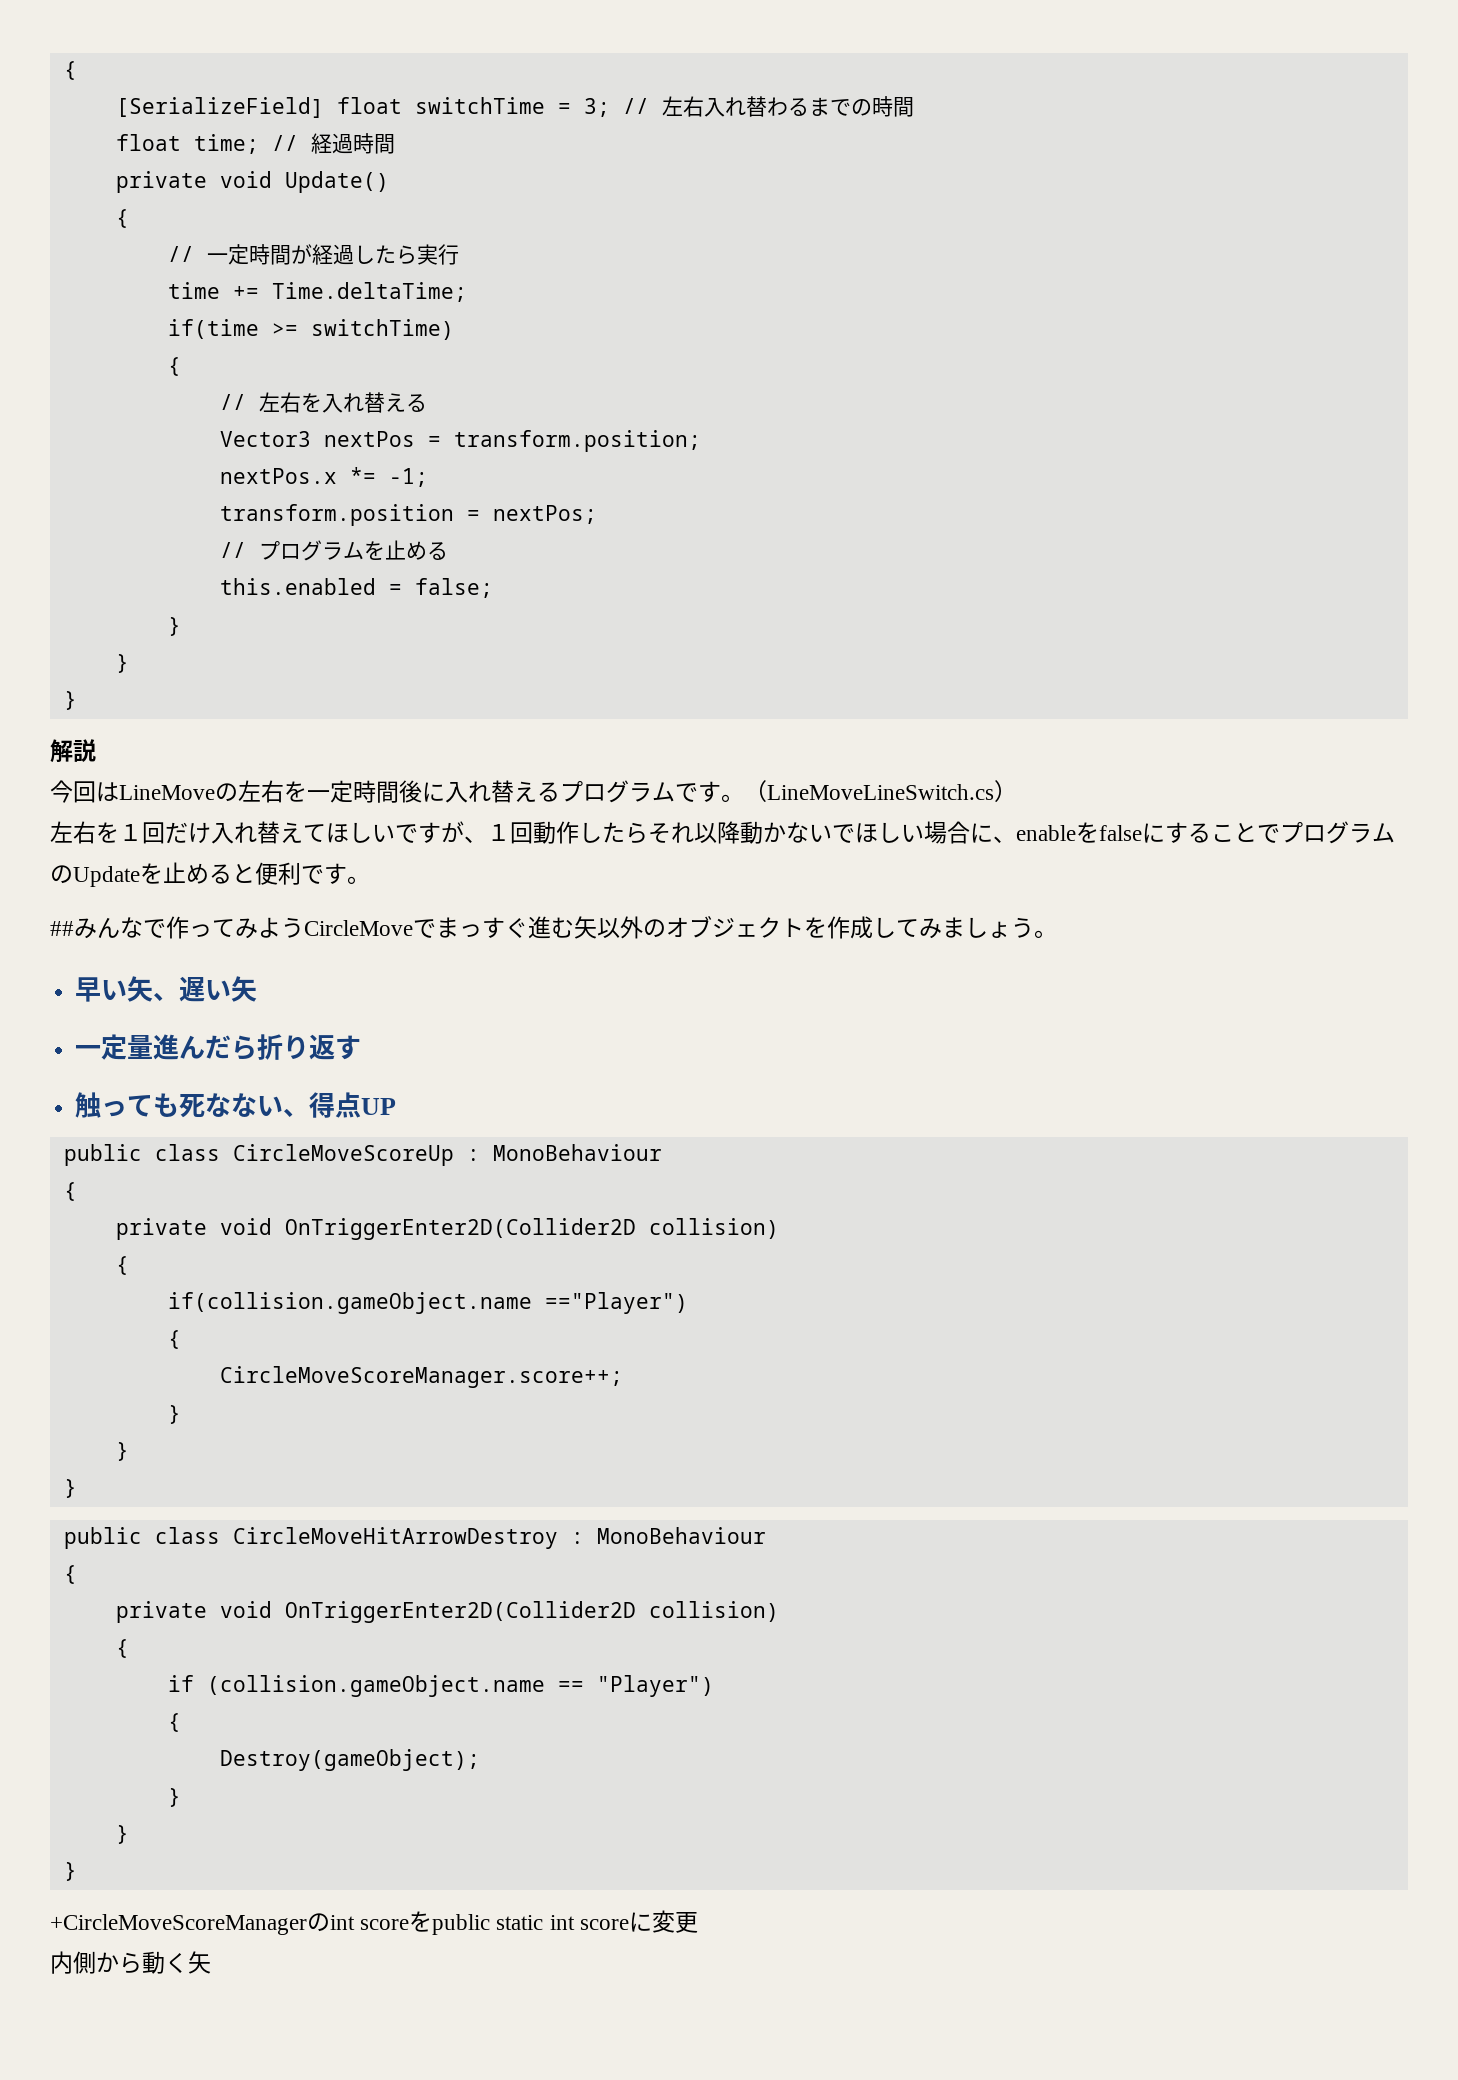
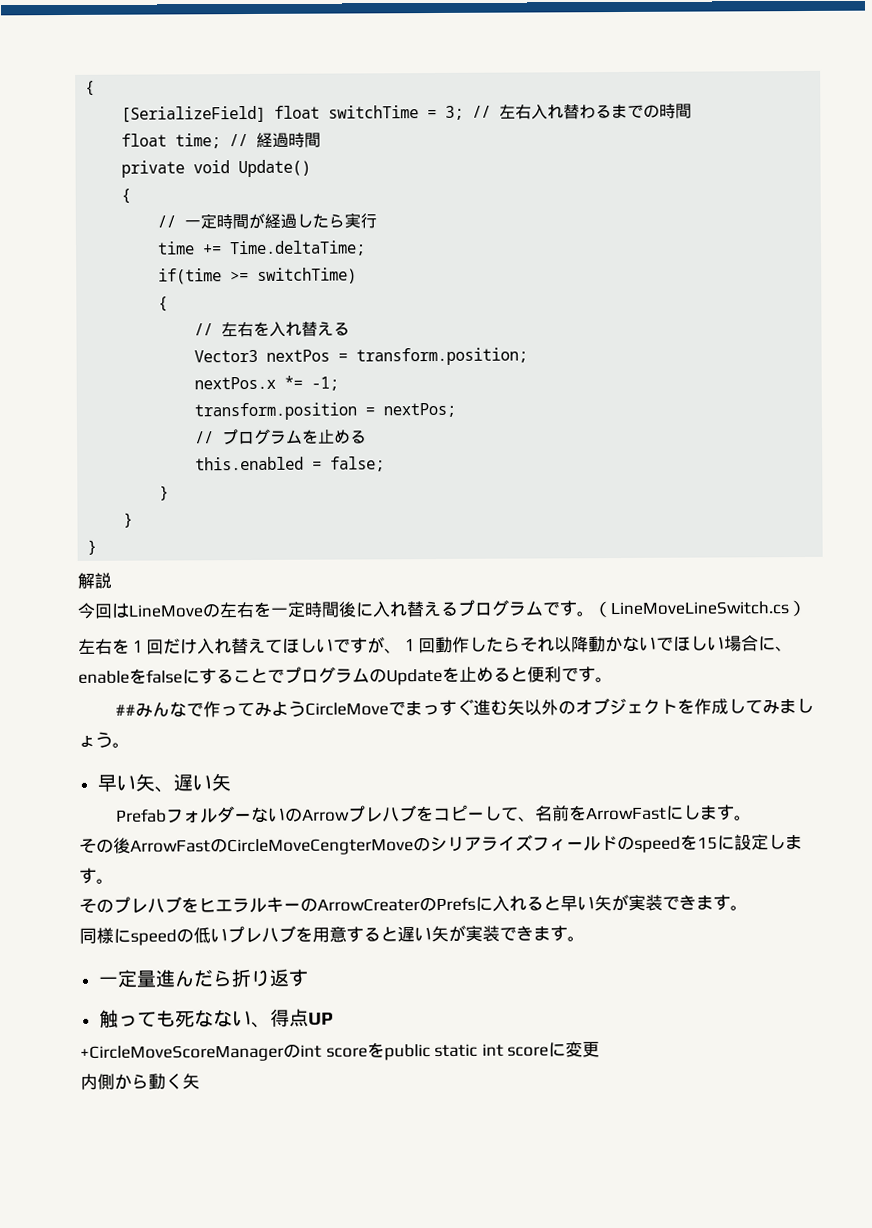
(258, 989) none -> [116,804,753,824] [79,834,803,856] [79,867,114,884] [79,893,748,914] [79,924,585,946] // PrefabフォルダーないのArrowプレハブをコピーして、名前をArrowFastにします。 // その後ArrowFastのCircleMoveCengterMoveのシリアライズフィールドのspeedを15に設定します。 // そのプレハブをヒエラルキーのArrowCreaterのPrefsに入れると早い矢が実装できます。 // 同様にspeedの低いプレハブを用意すると遅い矢が実装できます。
[63,1144,662,1166] [63,1182,77,1201] [115,1218,779,1240] [115,1256,129,1275] [167,1292,688,1314] [167,1330,181,1349] [219,1366,623,1388] [167,1405,181,1424] [115,1442,129,1461] [63,1479,77,1498] [63,1527,766,1549] [63,1565,77,1584] [115,1601,779,1623] [115,1639,129,1658] [167,1675,714,1697] [167,1713,181,1732] [219,1749,480,1771] [167,1788,181,1807] [115,1825,129,1844] [63,1862,77,1881] // public class CircleMoveScoreUp : MonoBehaviour // { // private void OnTriggerEnter2D(Collider2D collision) // { // if(collision.gameObject.name =="Player") // { // CircleMoveScoreManager.score++; // } // } // } // public class CircleMoveHitArrowDestroy : MonoBehaviour // { // private void OnTriggerEnter2D(Collider2D collision) // { // if (collision.gameObject.name == "Player") // { // Destroy(gameObject); // } // } // } -> (334, 1019) none

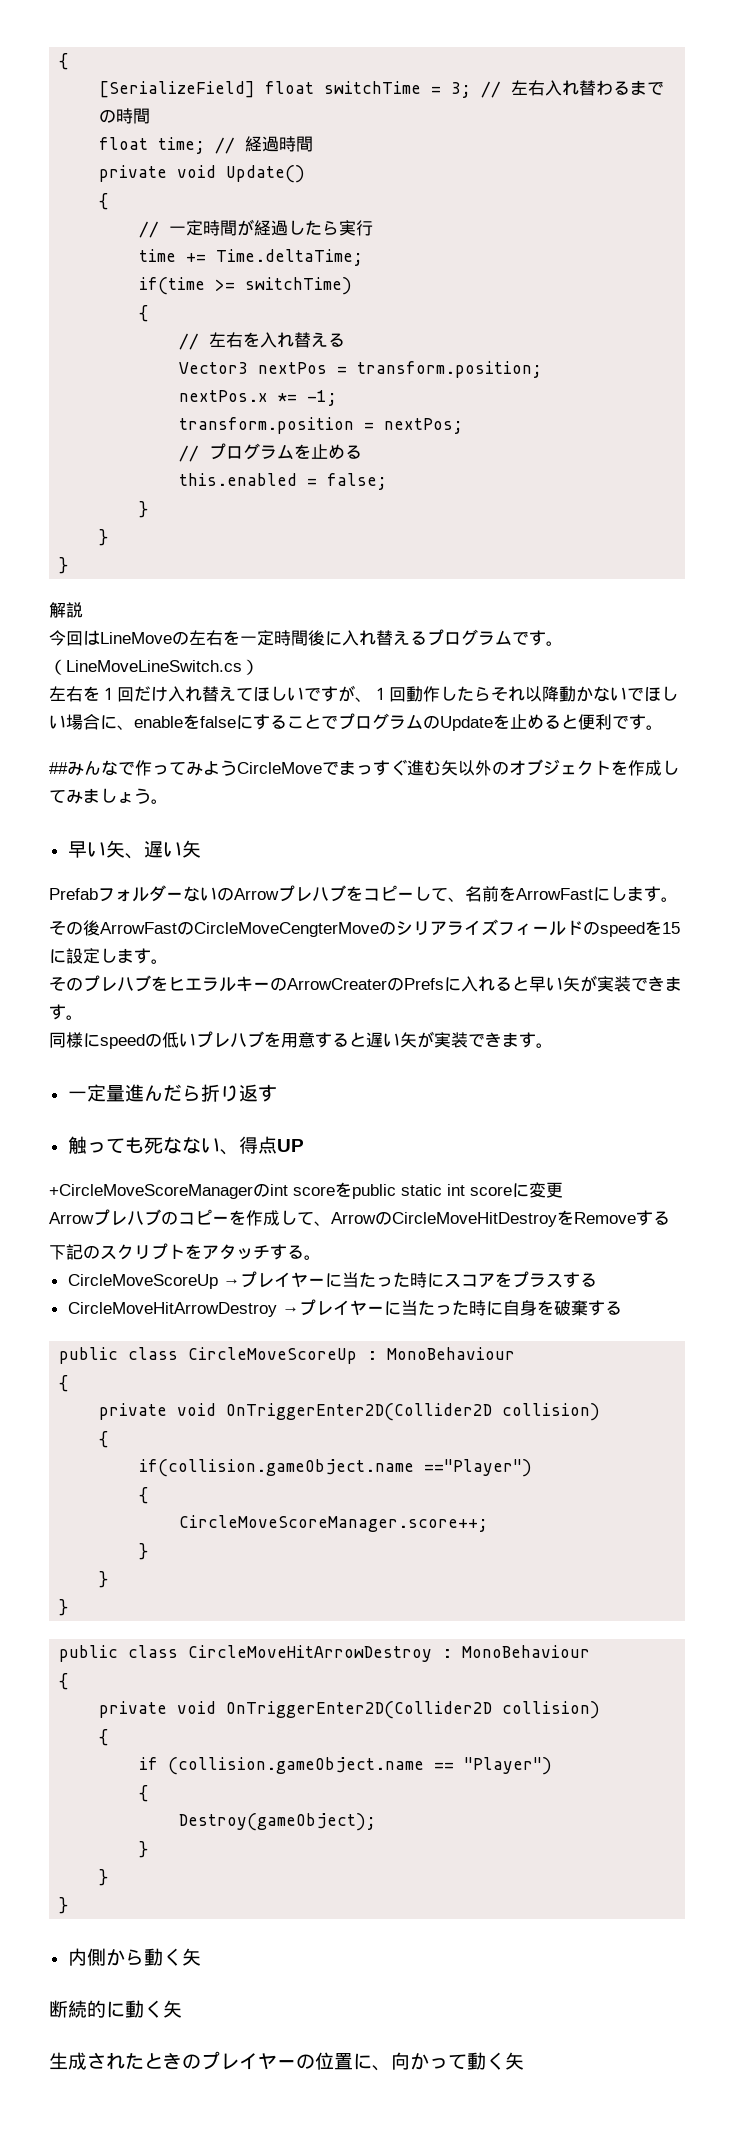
[80,1073,149,1090] 内側から -> [49,1209,670,1227] [49,1243,321,1260] [67,1271,597,1289] [67,1299,622,1317] [59,1347,516,1364] [59,1375,69,1392] [99,1403,601,1421] [99,1431,109,1448] [139,1459,533,1477] [139,1487,149,1504] [179,1515,489,1532] [139,1543,149,1560] [99,1571,109,1588] [59,1599,69,1616] [59,1645,591,1662] [59,1673,69,1690] [99,1701,601,1719] [99,1729,109,1746] [139,1757,553,1775] [139,1785,149,1802] [179,1813,377,1831] [139,1841,149,1858] [99,1869,109,1886] [59,1897,69,1914] [67,1948,201,1966] [49,2000,182,2018] [49,2051,467,2071] Arrowプレハブのコピーを作成して、ArrowのCircleMoveHitDestroyをRemoveする // 下記のスクリプトをアタッチする。 // CircleMoveScoreUp →プレイヤーに当たった時にスコアをプラスする // CircleMoveHitArrowDestroy →プレイヤーに当たった時に自身を破棄する // public class CircleMoveScoreUp : MonoBehaviour // { // private void OnTriggerEnter2D(Collider2D collision) // { // if(collision.gameObject.name =="Player") // { // CircleMoveScoreManager.score++; // } // } // } // public class CircleMoveHitArrowDestroy : MonoBehaviour // { // private void OnTriggerEnter2D(Collider2D collision) // { // if (collision.gameObject.name == "Player") // { // Destroy(gameObject); // } // } // } // 内側から動く矢 // 断続的に動く矢 // 生成されたときのプレイヤーの位置に、向かって

